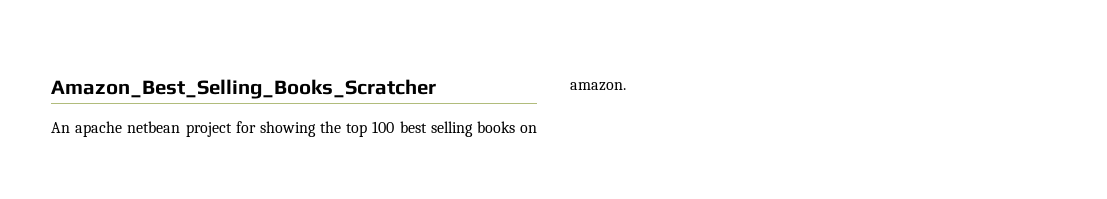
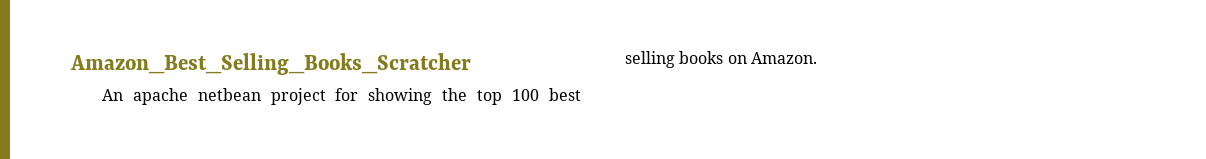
[570,82,626,91] amazon. -> [750,52,817,64] Amazon.

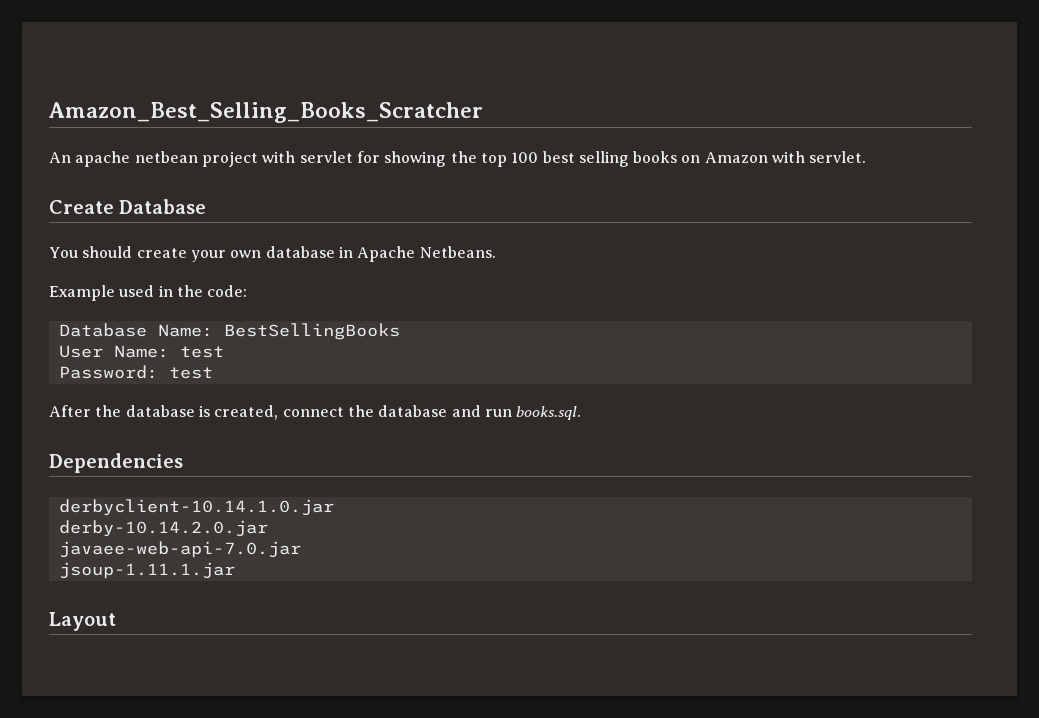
(326, 96) none -> [262,151,353,163] with servlet
[750,52,817,64] Amazon. -> [704,151,867,163] [49,199,207,214] [49,246,496,262] [49,285,248,301] [58,323,400,340] [58,345,224,358] [58,365,213,379] [49,405,582,420] [49,453,183,473] [58,499,334,516] [58,520,268,537] [58,541,301,558] [58,562,235,579] [49,612,116,631] Amazon with servlet. // Create Database // You should create your own database in Apache Netbeans. // Example used in the code: // Database Name: BestSellingBooks // User Name: test // Password: test // After the database is created, connect the database and run books.sql. // Dependencies // derbyclient-10.14.1.0.jar // derby-10.14.2.0.jar // javaee-web-api-7.0.jar // jsoup-1.11.1.jar // Layout

